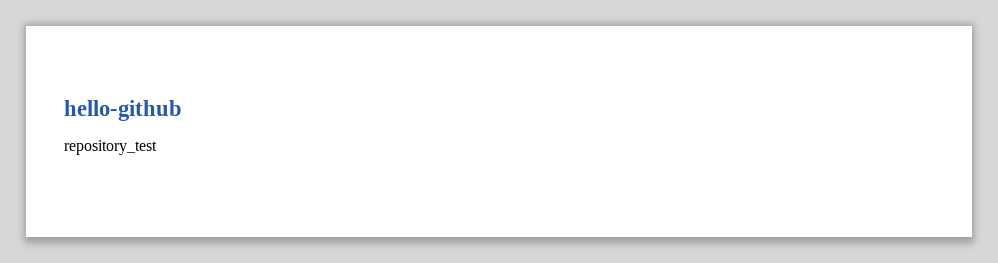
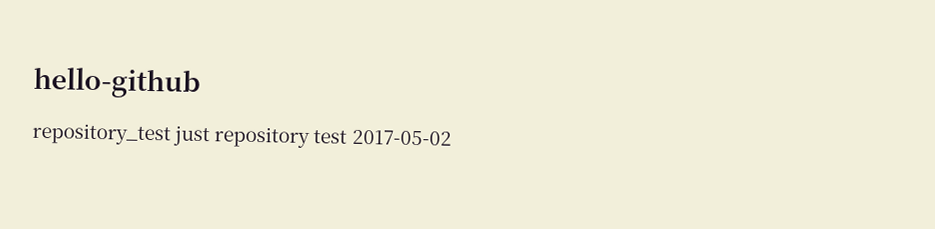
(157, 147) none -> [173,125,452,149] just repository test 2017-05-02

